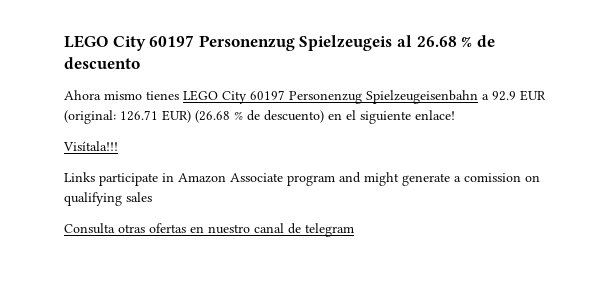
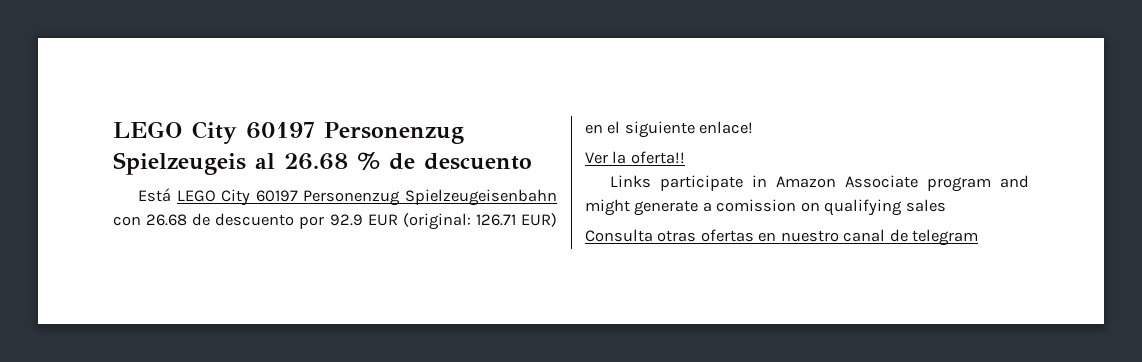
[64,90,179,100] Ahora mismo tienes -> [137,188,171,202] Está
[482,94,489,100] a -> [113,213,325,229] con 26.68 de descuento por
[195,110,324,123] (26.68 % de descuento) -> (557, 220) none
[63,141,118,151] Visítala!!! -> [585,151,685,164] Ver la oferta!!

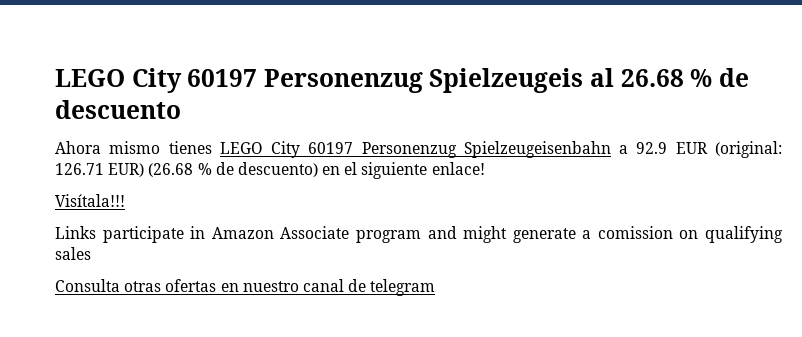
[137,188,171,202] Está -> [55,141,212,154] Ahora mismo tienes
[113,213,325,229] con 26.68 de descuento por -> [619,145,629,154] a
(557, 220) none -> [148,162,318,177] (26.68 % de descuento)
[585,151,685,164] Ver la oferta!! -> [55,194,125,207] Visítala!!!

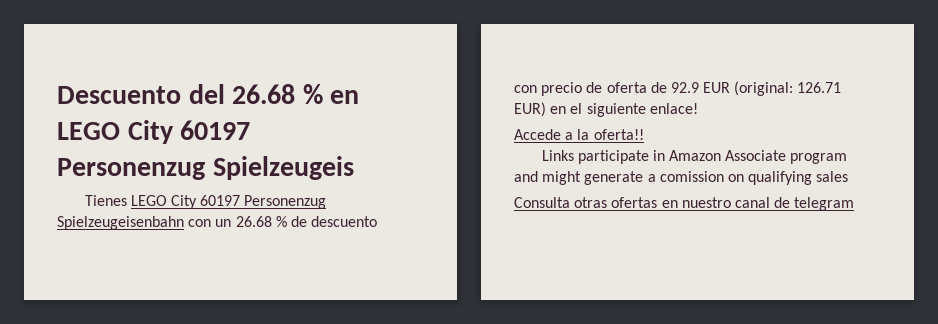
(55, 78) none -> [57,84,360,104] Descuento del 26.68 % en
[590,68,749,87] [55,100,181,119] [55,141,212,154] al 26.68 % de descuento // Ahora mismo tienes -> [84,195,127,206] // Tienes
[619,145,629,154] a -> [188,216,378,227] [514,82,667,96] con un 26.68 % de descuento con precio de oferta de
[148,162,318,177] (26.68 % de descuento) -> (546, 109) none
[55,194,125,207] Visítala!!! -> [514,129,644,140] Accede a la oferta!!

